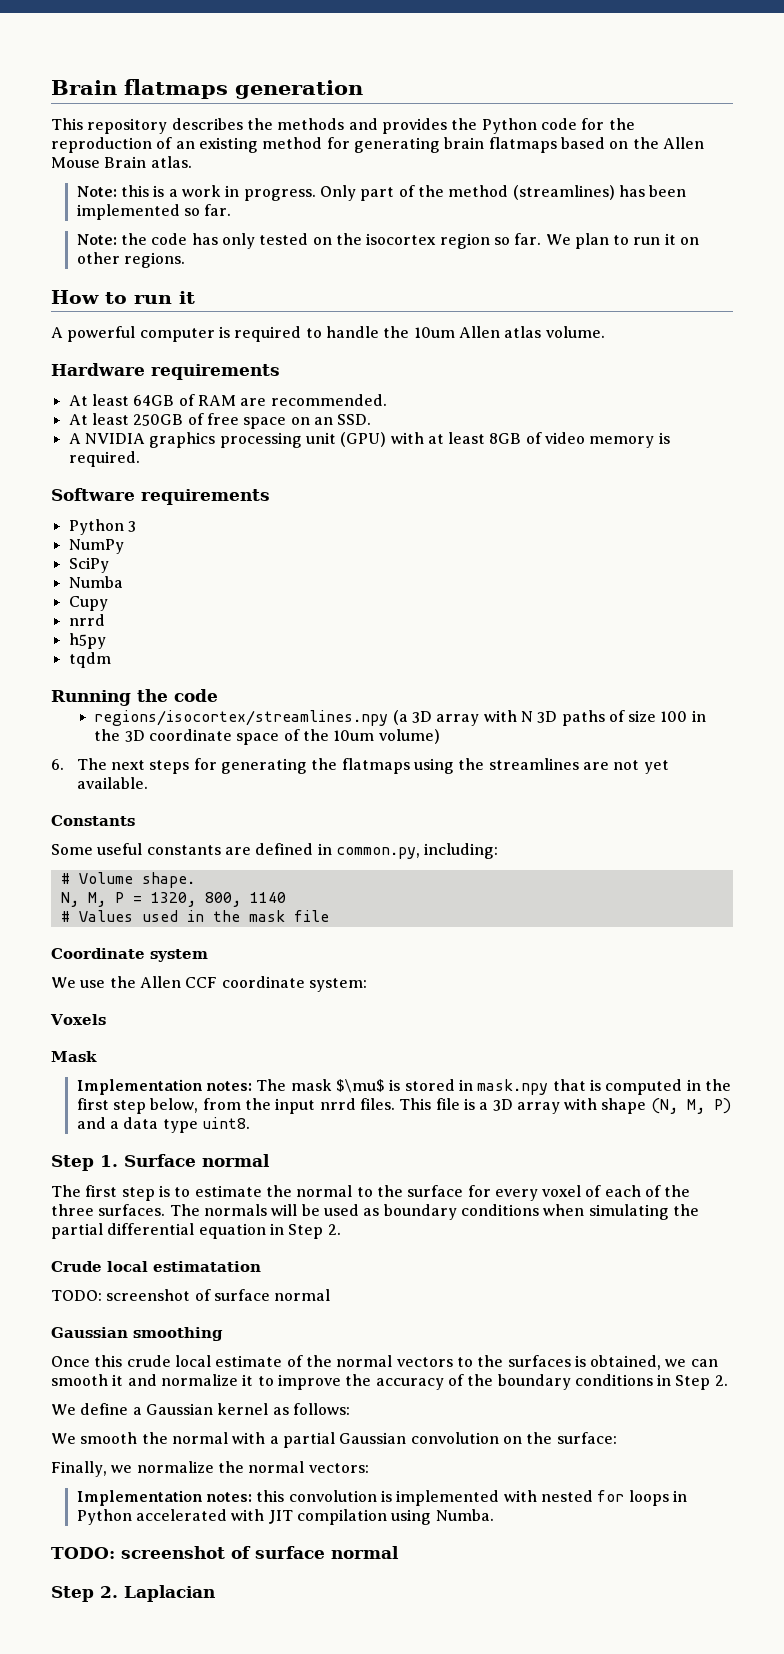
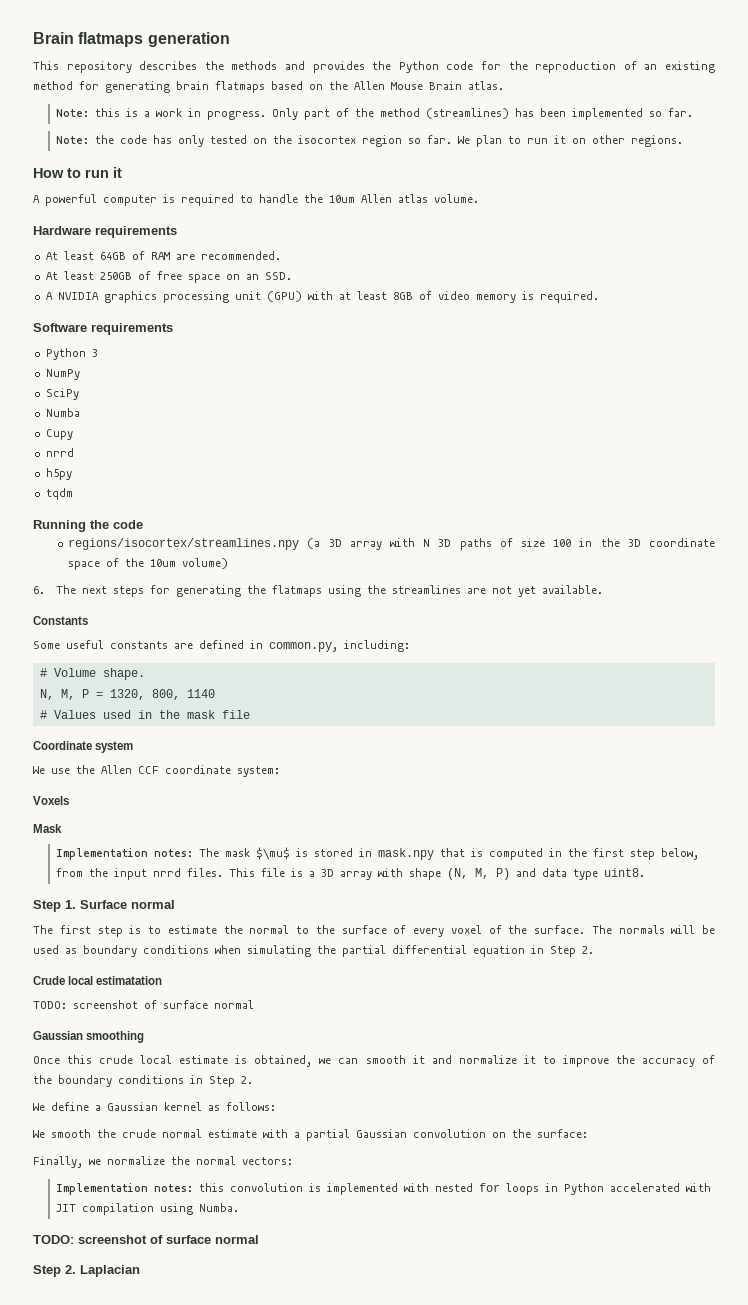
[109,1121,119,1129] a -> (536, 872) none
[467,1185,491,1197] for -> [393,925,407,934] of
[604,1185,691,1197] [51,1204,166,1216] each of the three surfaces. -> [508,925,585,934] the surface.
[286,1355,571,1367] of the normal vectors to the surfaces -> (229, 1059) none
[171,1432,228,1444] normal -> [122,1129,257,1138] crude normal estimate

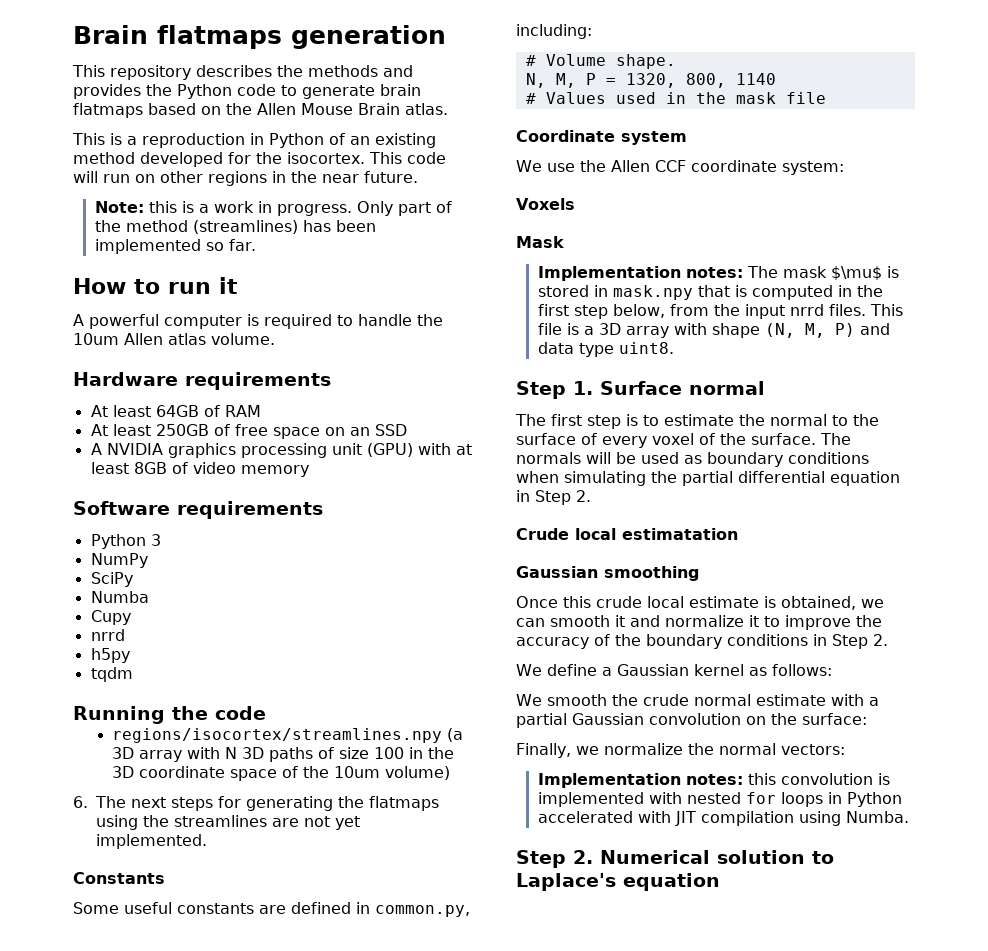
[481,61,716,73] [33,81,170,93] for the reproduction of an existing method for generating -> [281,85,375,99] to generate
(504, 85) none -> [72,133,436,148] [73,152,446,167] [73,171,418,186] // This is a reproduction in Python of an existing method developed for the isocortex. This code will run on other regions in the near future.
[55,135,683,147] // Note: the code has only tested on the isocortex region so far. We plan to run it on other regions. -> (257, 245) none
[175,251,281,260] are recommended. -> (261, 411) none
[264,272,292,280] SSD. -> [374,424,407,436] SSD
[521,291,599,303] is required. -> (309, 471) none
[541,585,603,594] available. -> [96,834,207,849] implemented.
[33,1000,254,1009] // TODO: screenshot of surface normal -> (738, 534) none
[33,1235,259,1244] [33,1265,140,1277] TODO: screenshot of surface normal // Step 2. Laplacian -> [516,850,834,868] [516,873,720,891] Step 2. Numerical solution to Laplace's equation

